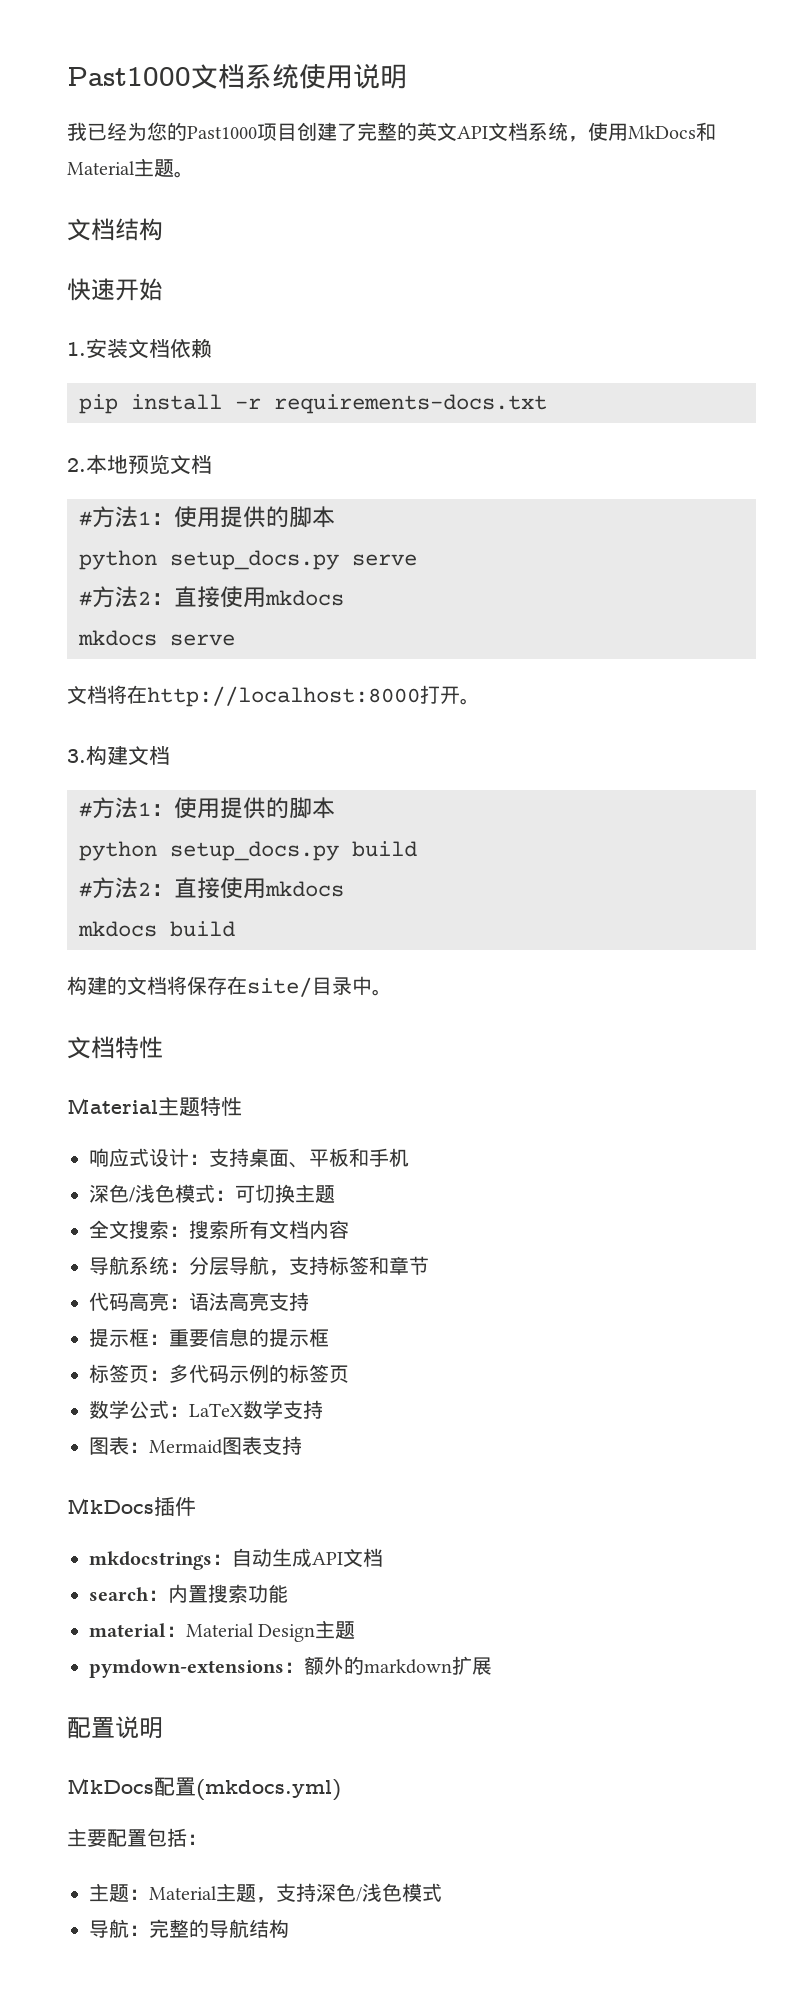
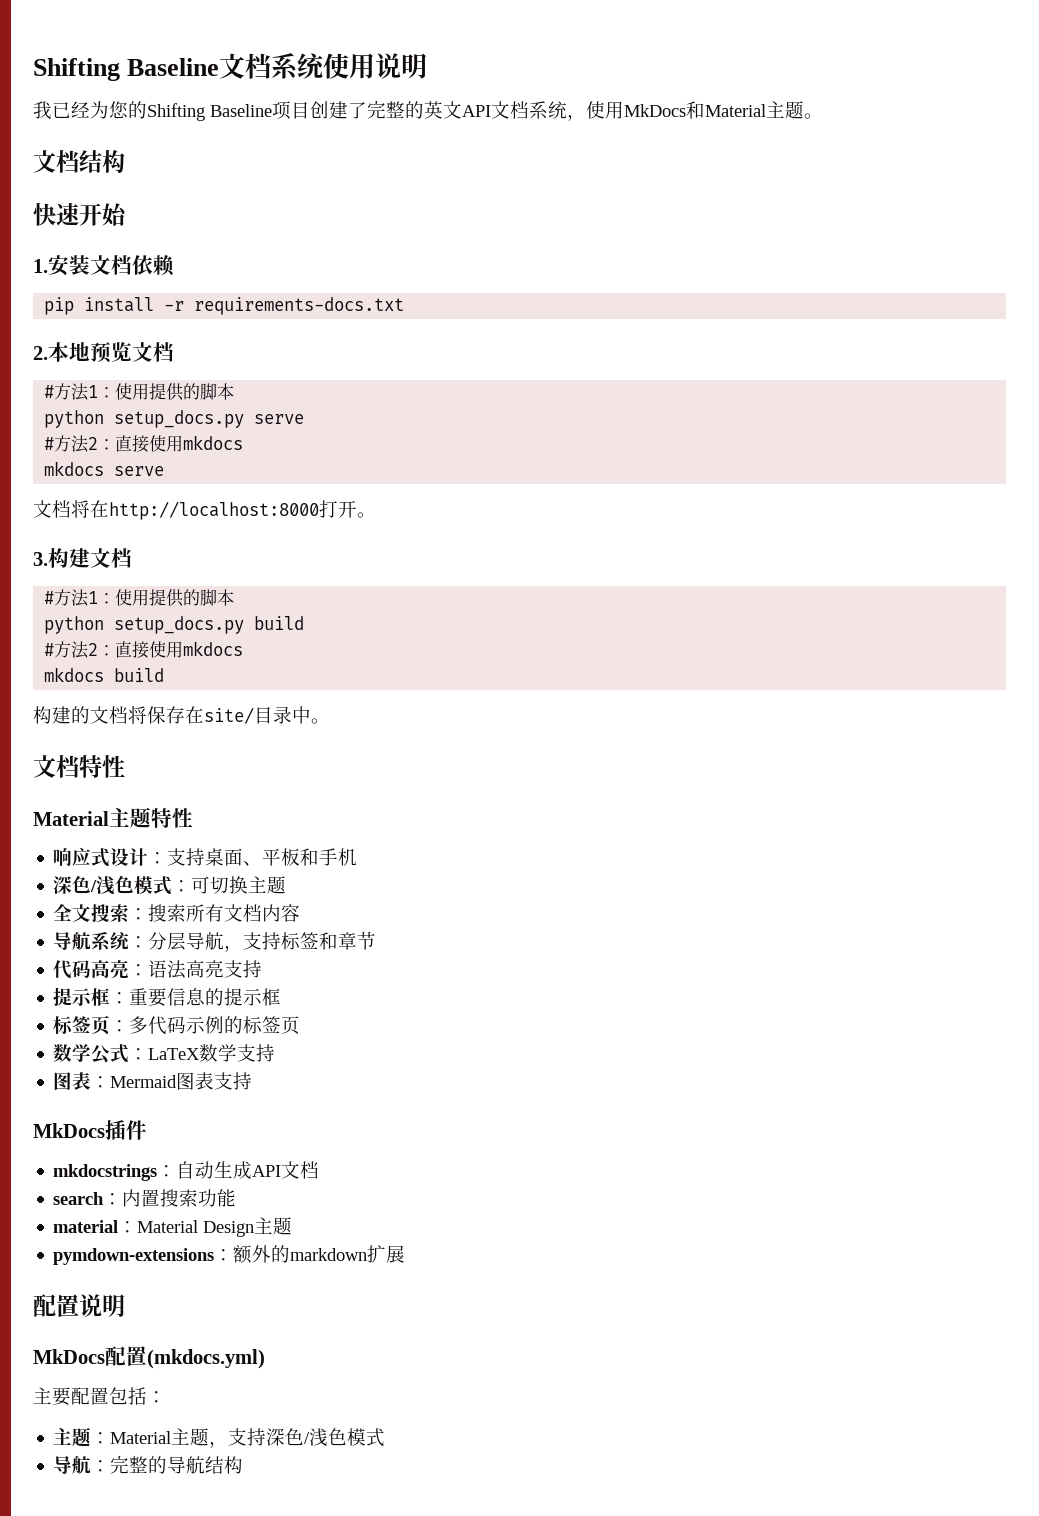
[67,67,191,86] Past1000 -> [33,58,220,81] Shifting Baseline
[187,126,257,139] Past1000 -> [147,103,272,121] Shifting Baseline

